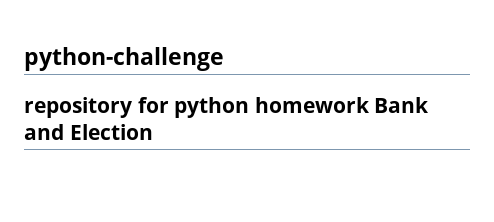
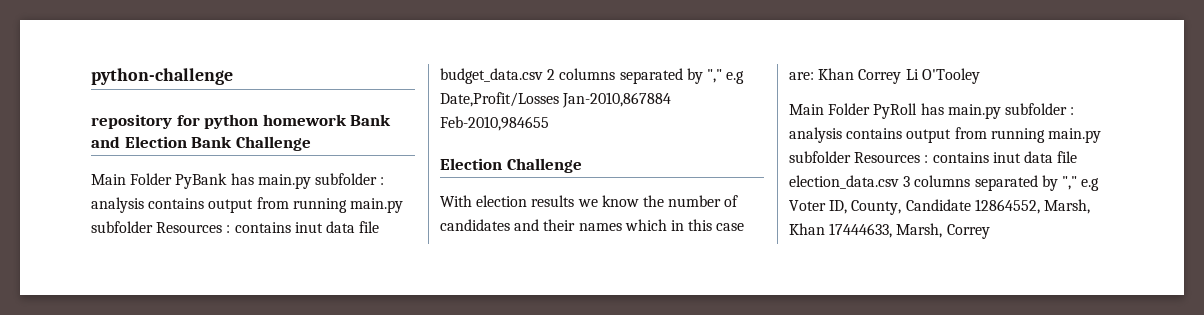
(153, 132) none -> [191,136,311,151] [91,173,385,189] [91,197,403,213] [91,221,380,233] [440,68,745,84] [440,92,672,108] [440,116,549,131] [440,158,582,173] [440,195,739,207] [440,219,745,231] [789,68,980,84] [789,103,1075,119] [789,127,1101,143] [789,151,1078,163] [789,175,1100,191] [789,199,1090,215] [789,223,990,239] Bank Challenge // Main Folder PyBank has main.py subfolder : analysis contains output from running main.py subfolder Resources : contains inut data file budget_data.csv 2 columns separated by "," e.g Date,Profit/Losses Jan-2010,867884 Feb-2010,984655 // Election Challenge // With election results we know the number of candidates and their names which in this case are: Khan Correy Li O'Tooley // Main Folder PyRoll has main.py subfolder : analysis contains output from running main.py subfolder Resources : contains inut data file election_data.csv 3 columns separated by "," e.g Voter ID, County, Candidate 12864552, Marsh, Khan 17444633, Marsh, Correy

